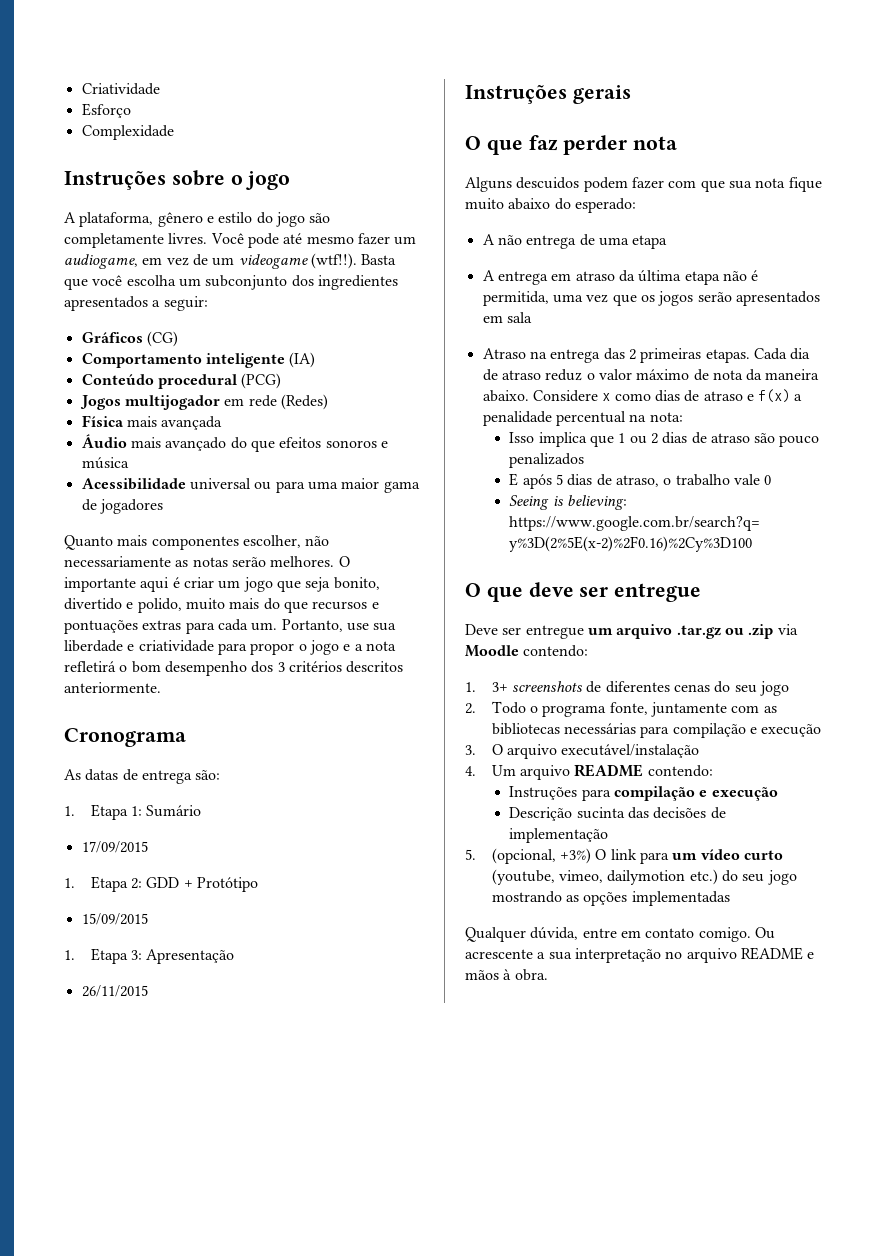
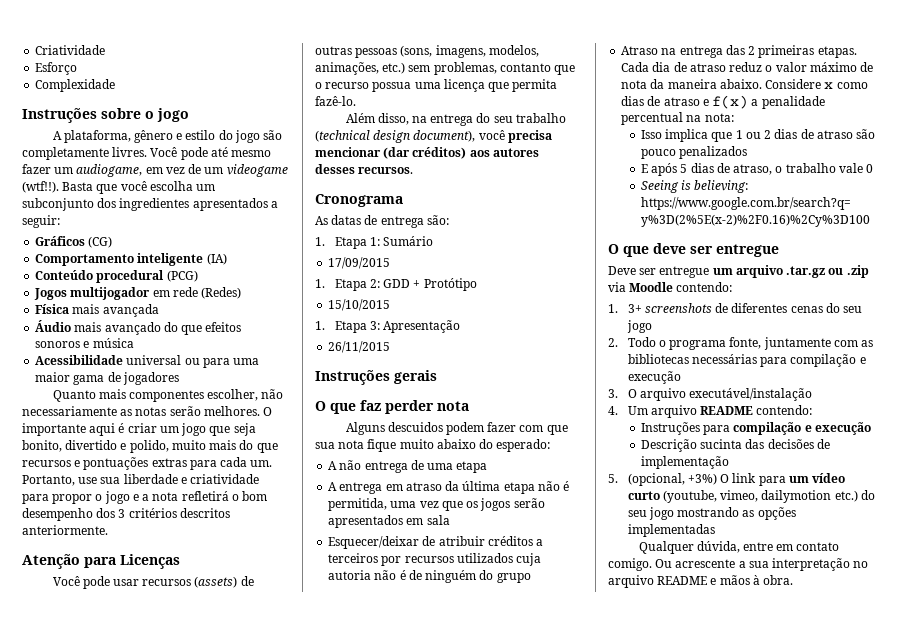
(161, 687) none -> [22,554,180,569] [52,576,254,589] [315,45,539,58] [315,62,576,75] [315,79,558,92] [315,96,356,106] [345,113,566,126] [315,130,552,143] [315,147,539,159] [315,164,414,174] // Atenção para Licenças // Você pode usar recursos (assets) de outras pessoas (sons, imagens, modelos, animações, etc.) sem problemas, contanto que o recurso possua uma licença que permita fazê-lo. // Além disso, na entrega do seu trabalho (technical design document), você precisa mencionar (dar créditos) aos autores desses recursos.
[81,913,148,925] 15/09/2015 -> [328,299,391,311] 15/10/2015
(532, 317) none -> [328,536,544,549] [328,553,542,566] [328,570,531,583] // Esquecer/deixar de atribuir créditos a terceiros por recursos utilizados cuja autoria não é de ninguém do grupo

